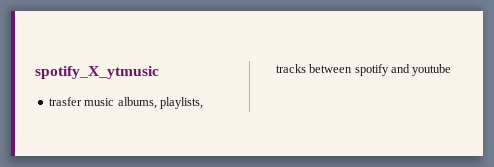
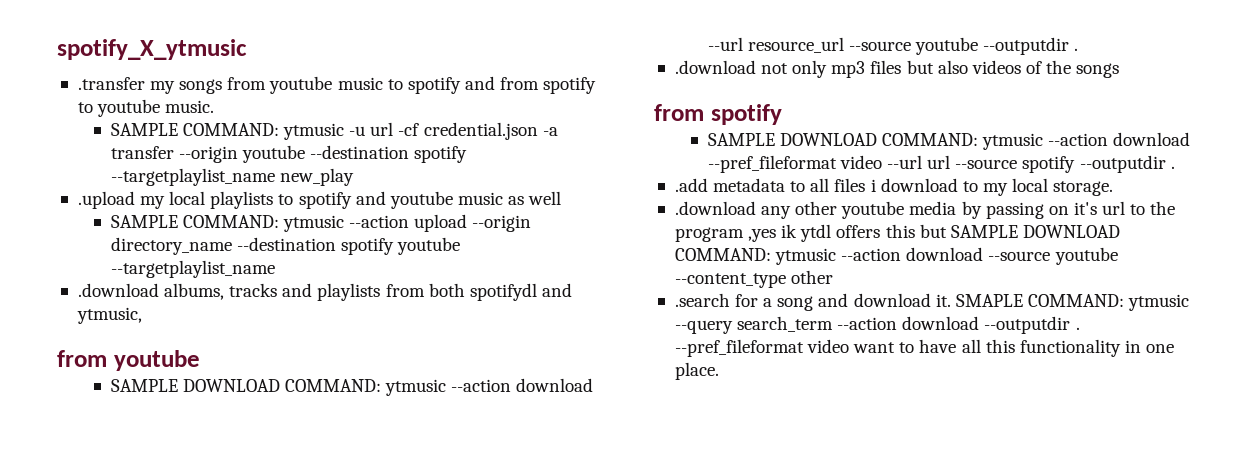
[48,97,203,109] [275,64,452,76] trasfer music albums, playlists, tracks between spotify and youtube -> [77,76,597,94] [77,99,215,117] [110,122,558,140] [110,145,468,163] [110,168,354,186] [77,191,562,209] [110,214,532,232] [110,237,461,255] [110,260,275,278] [77,283,572,301] [76,307,142,324] [57,350,200,371] [110,378,594,396] [707,37,1079,55] [674,60,1120,78] [654,104,782,125] [707,132,1191,150] [707,155,1175,173] [674,178,1114,196] [674,201,1176,219] [674,224,1120,242] [674,247,1118,265] [674,270,834,288] [674,293,1190,311] [674,316,1080,334] [674,339,1175,357] [674,362,719,380] .transfer my songs from youtube music to spotify and from spotify to youtube music. // SAMPLE COMMAND: ytmusic -u url -cf credential.json -a transfer --origin youtube --destination spotify --targetplaylist_name new_play // .upload my local playlists to spotify and youtube music as well // SAMPLE COMMAND: ytmusic --action upload --origin directory_name --destination spotify youtube --targetplaylist_name // .download albums, tracks and playlists from both spotifydl and ytmusic, // from youtube // SAMPLE DOWNLOAD COMMAND: ytmusic --action download --url resource_url --source youtube --outputdir . // .download not only mp3 files but also videos of the songs // from spotify // SAMPLE DOWNLOAD COMMAND: ytmusic --action download --pref_fileformat video --url url --source spotify --outputdir . // .add metadata to all files i download to my local storage. // .download any other youtube media by passing on it's url to the program ,yes ik ytdl offers this but SAMPLE DOWNLOAD COMMAND: ytmusic --action download --source youtube --content_type other // .search for a song and download it. SMAPLE COMMAND: ytmusic --query search_term --action download --outputdir . --pref_fileformat video want to have all this functionality in one place.

